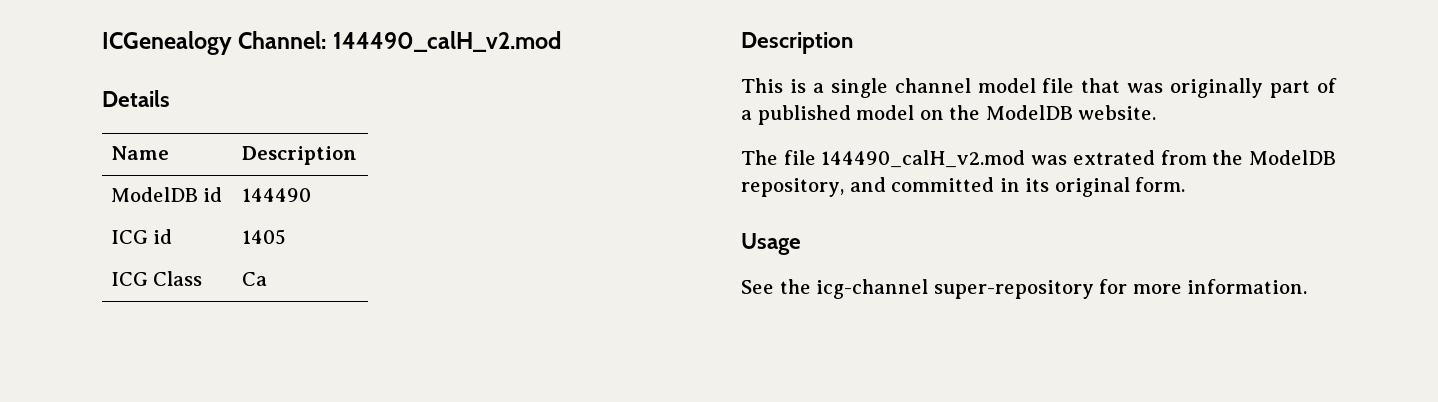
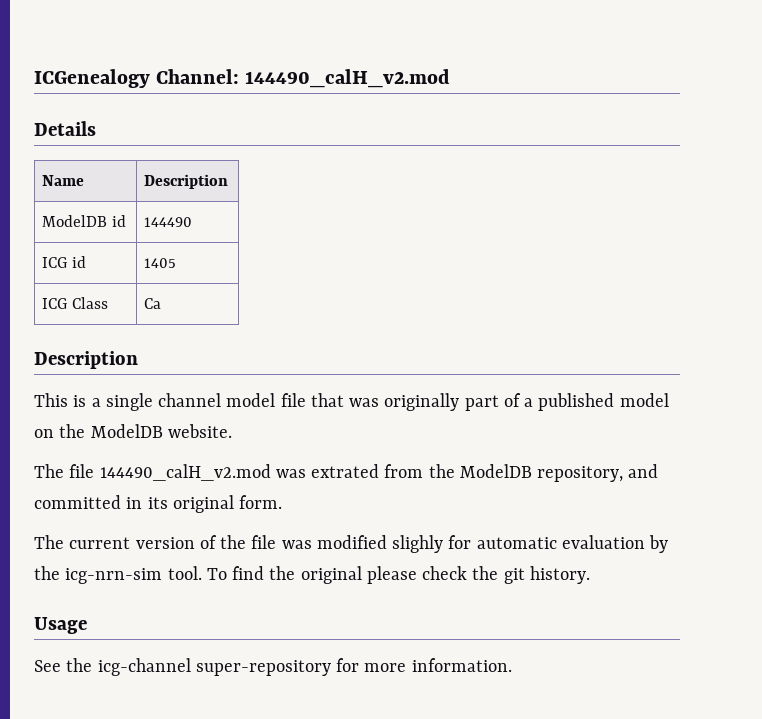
(1186, 184) none -> [34,535,669,553] [34,566,590,584] // The current version of the file was modified slighly for automatic evaluation by the icg-nrn-sim tool. To find the original please check the git history.

